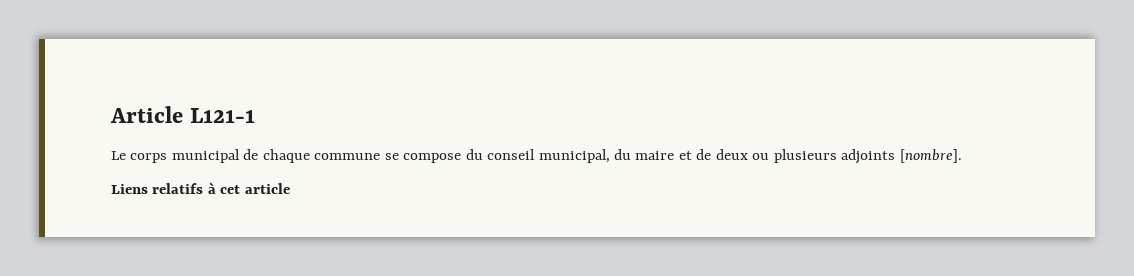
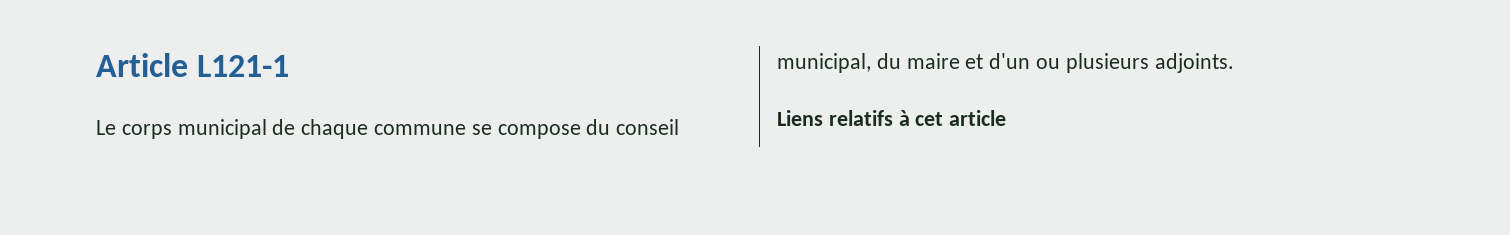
[696,149,962,164] de deux ou plusieurs adjoints [nombre]. -> [989,53,1234,73] d'un ou plusieurs adjoints.

